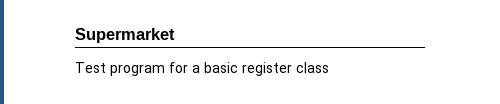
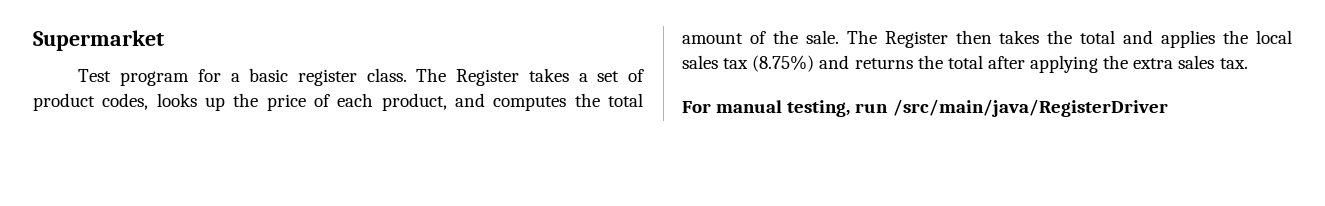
[296,62,329,73] class -> [366,68,644,86] [33,93,643,111] [682,30,1292,48] [682,55,1248,73] [682,99,1168,117] class. The Register takes a set of product codes, looks up the price of each product, and computes the total amount of the sale. The Register then takes the total and applies the local sales tax (8.75%) and returns the total after applying the extra sales tax. // For manual testing, run /src/main/java/RegisterDriver

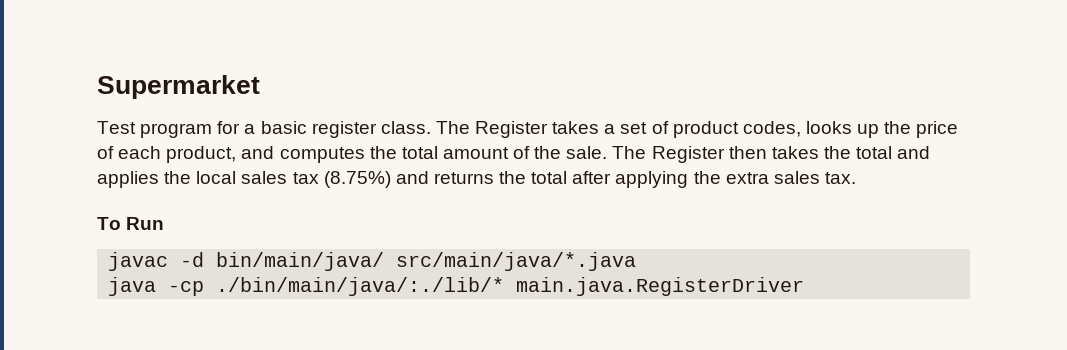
[682,99,1168,117] For manual testing, run /src/main/java/RegisterDriver -> [97,217,165,230] [108,252,637,271] [108,277,805,296] To Run // javac -d bin/main/java/ src/main/java/*.java // java -cp ./bin/main/java/:./lib/* main.java.RegisterDriver

